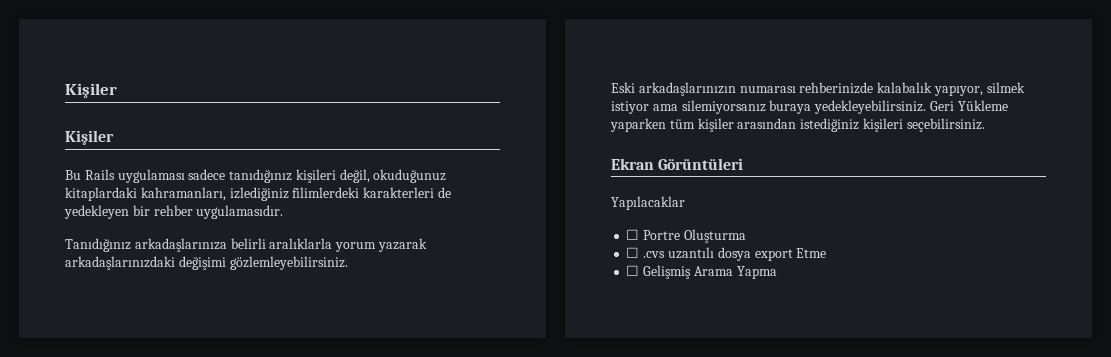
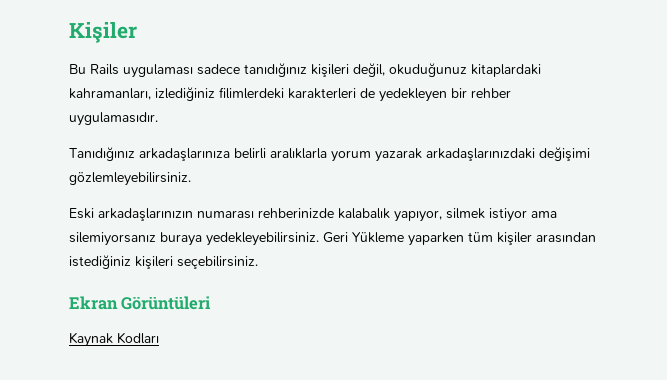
[65,83,117,98] [65,130,114,145] Kişiler // Kişiler -> [69,22,137,43] Kişiler
[611,196,685,210] [626,229,746,243] [626,247,827,261] [626,265,777,279] Yapılacaklar // ☐ Portre Oluşturma // ☐ .cvs uzantılı dosya export Etme // ☐ Gelişmiş Arama Yapma -> [69,332,159,347] Kaynak Kodları

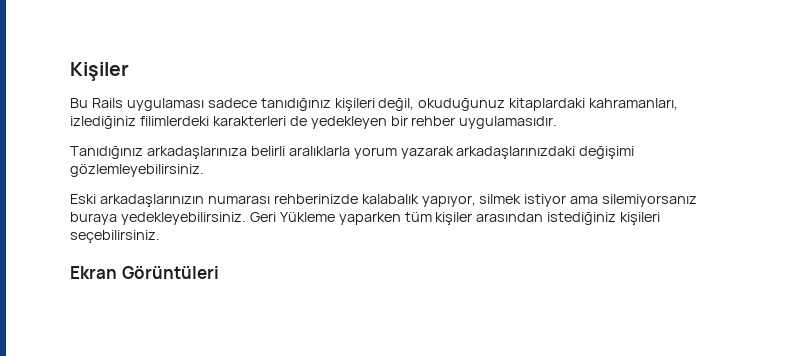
[69,332,159,347] // Kaynak Kodları -> (219, 272) none

